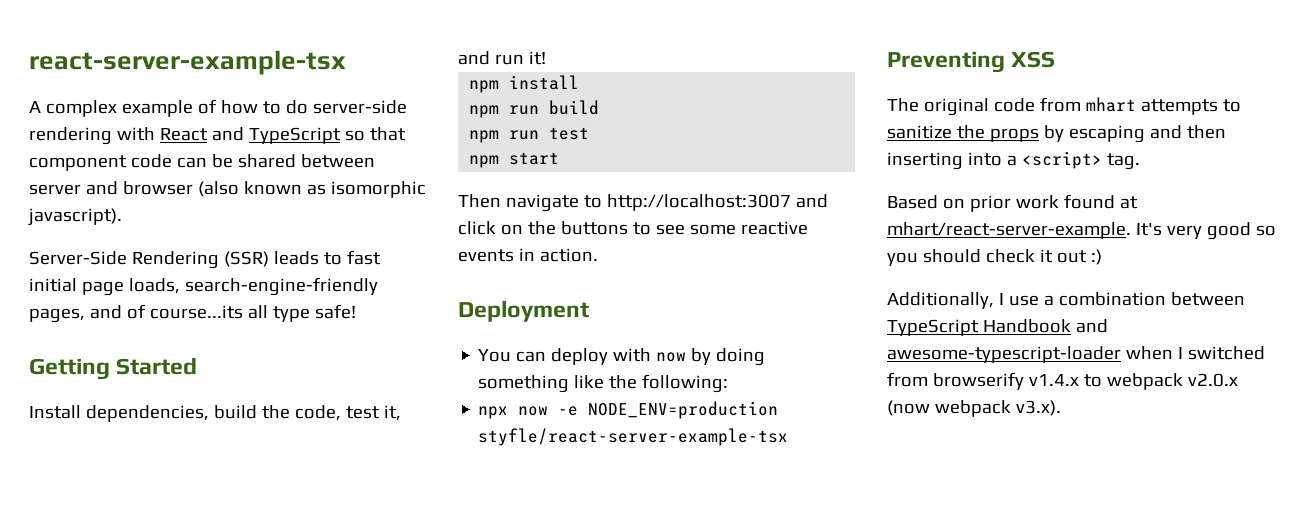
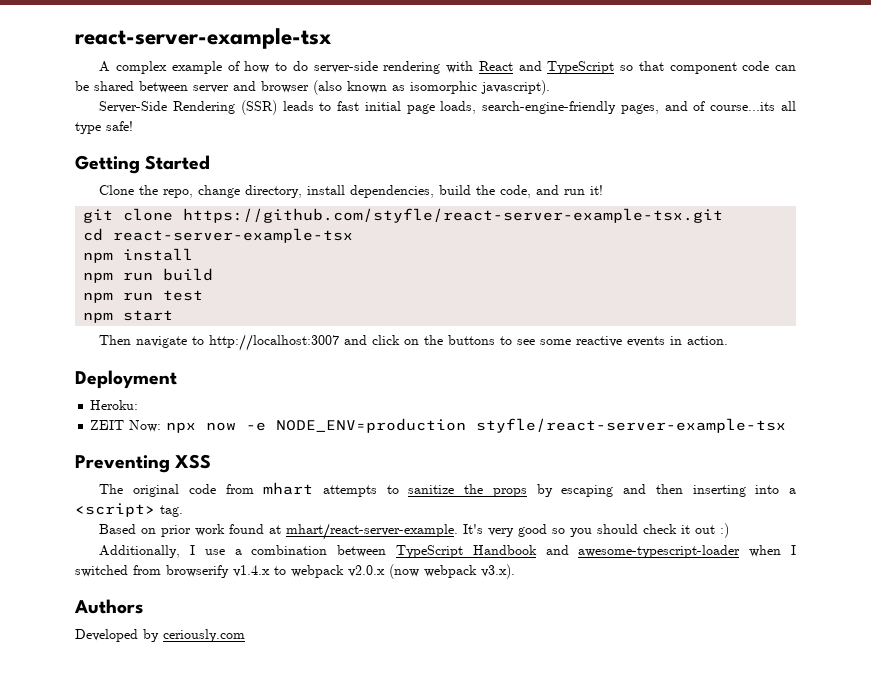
[29,405,81,419] Install -> [99,185,346,198] Clone the repo, change directory, install
[345,405,401,421] test it, -> (532, 191) none
(546, 58) none -> [83,208,724,223] [83,228,354,243] // git clone https://github.com/styfle/react-server-example-tsx.git // cd react-server-example-tsx
[478,348,766,366] [478,374,729,393] You can deploy with now by doing something like the following: // -> [90,400,139,410] [90,420,162,432] Heroku: // ZEIT Now:
(1061, 408) none -> [74,599,143,614] [75,629,245,642] // Authors // Developed by ceriously.com

